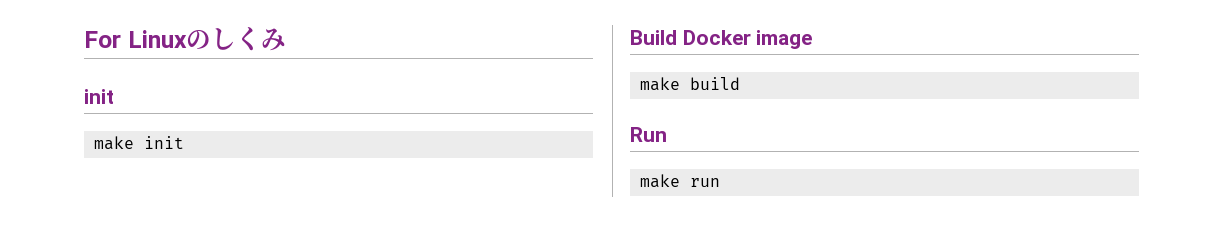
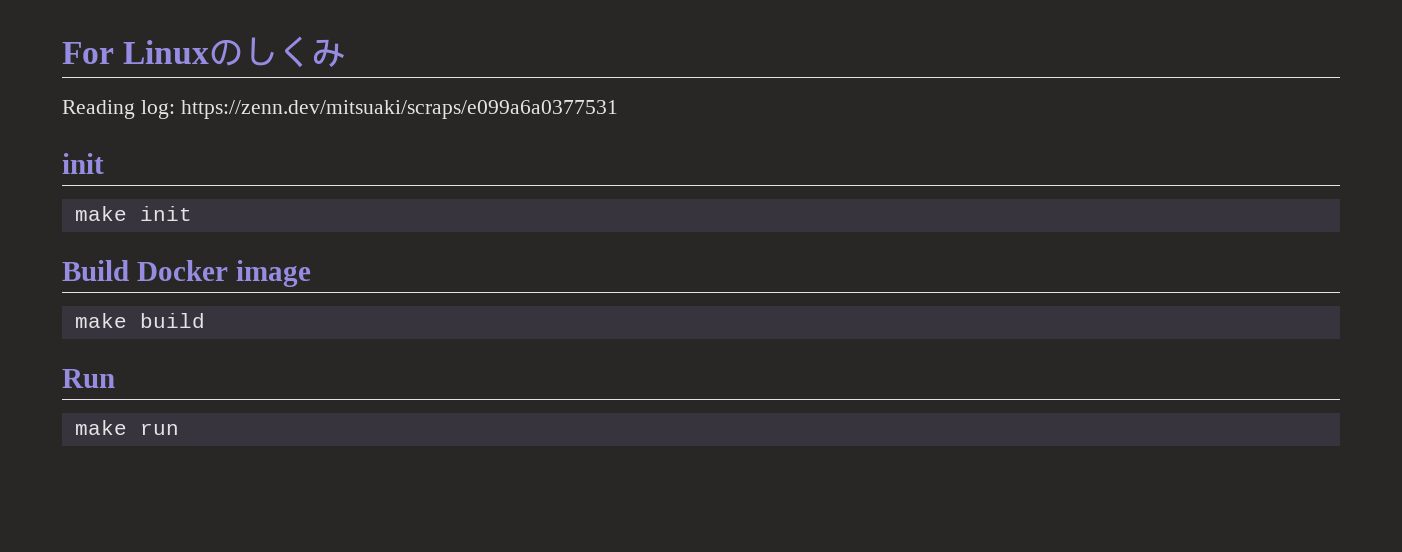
(286, 39) none -> [62,100,618,119] // Reading log: https://zenn.dev/mitsuaki/scraps/e099a6a0377531

